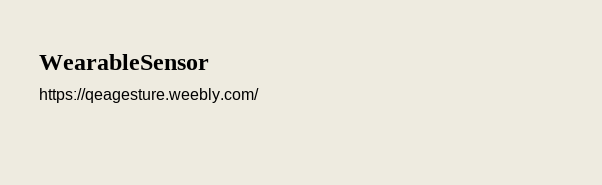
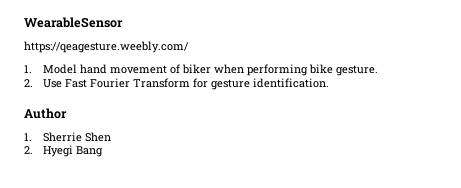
(259, 95) none -> [24,64,379,76] [24,78,330,90] [24,108,67,119] [24,132,112,142] [24,145,104,157] // 1. Model hand movement of biker when performing bike gesture. // 2. Use Fast Fourier Transform for gesture identification. // Author // 1. Sherrie Shen // 2. Hyegi Bang

